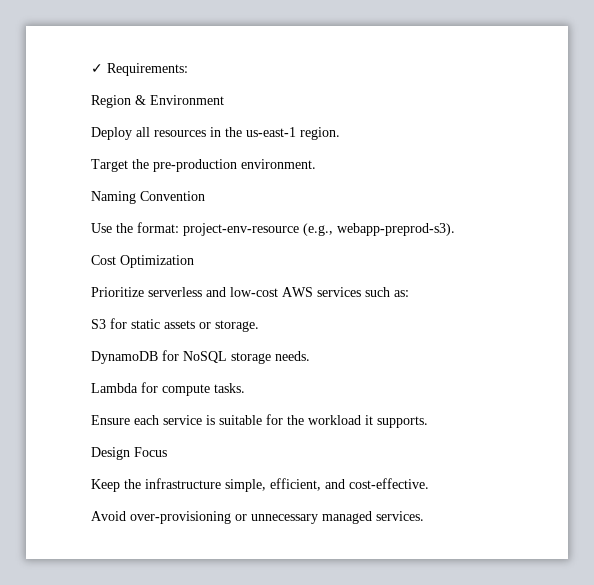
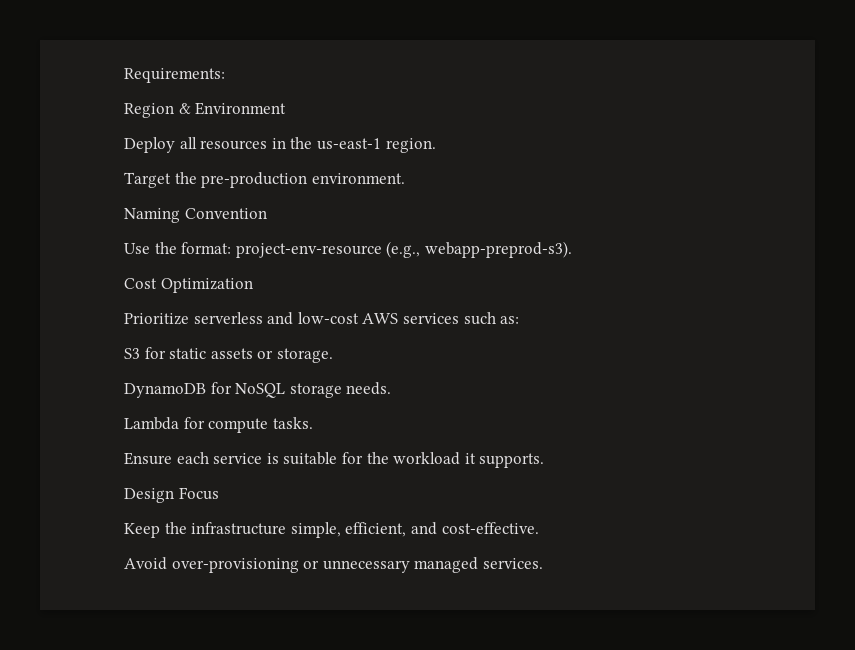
[91,64,103,73] ✓ -> (124, 75) none

